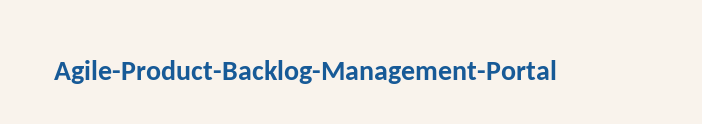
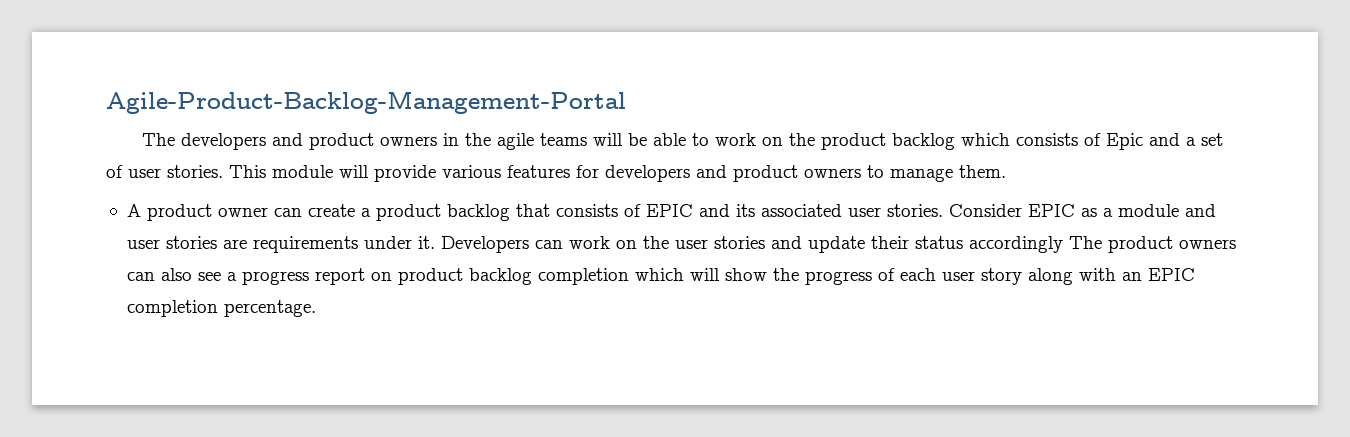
(557, 72) none -> [141,133,1223,150] [106,165,1006,182] [126,204,1216,221] [126,236,1236,253] [126,268,1195,285] [126,300,316,317] // The developers and product owners in the agile teams will be able to work on the product backlog which consists of Epic and a set of user stories. This module will provide various features for developers and product owners to manage them. // A product owner can create a product backlog that consists of EPIC and its associated user stories. Consider EPIC as a module and user stories are requirements under it. Developers can work on the user stories and update their status accordingly The product owners can also see a progress report on product backlog completion which will show the progress of each user story along with an EPIC completion percentage.

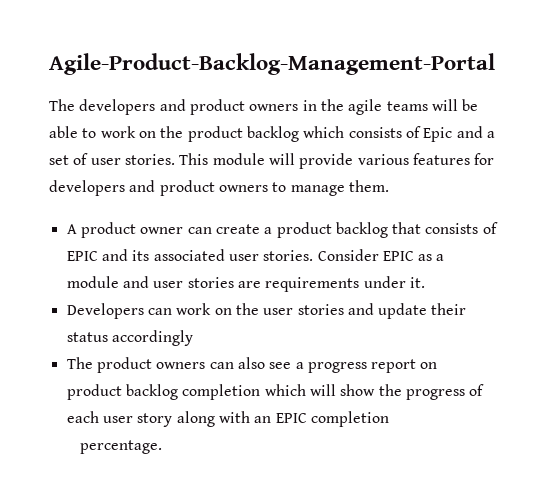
(435, 242) none -> (425, 282) //
(1063, 244) none -> (193, 338) //
(218, 308) none -> (389, 419) //

